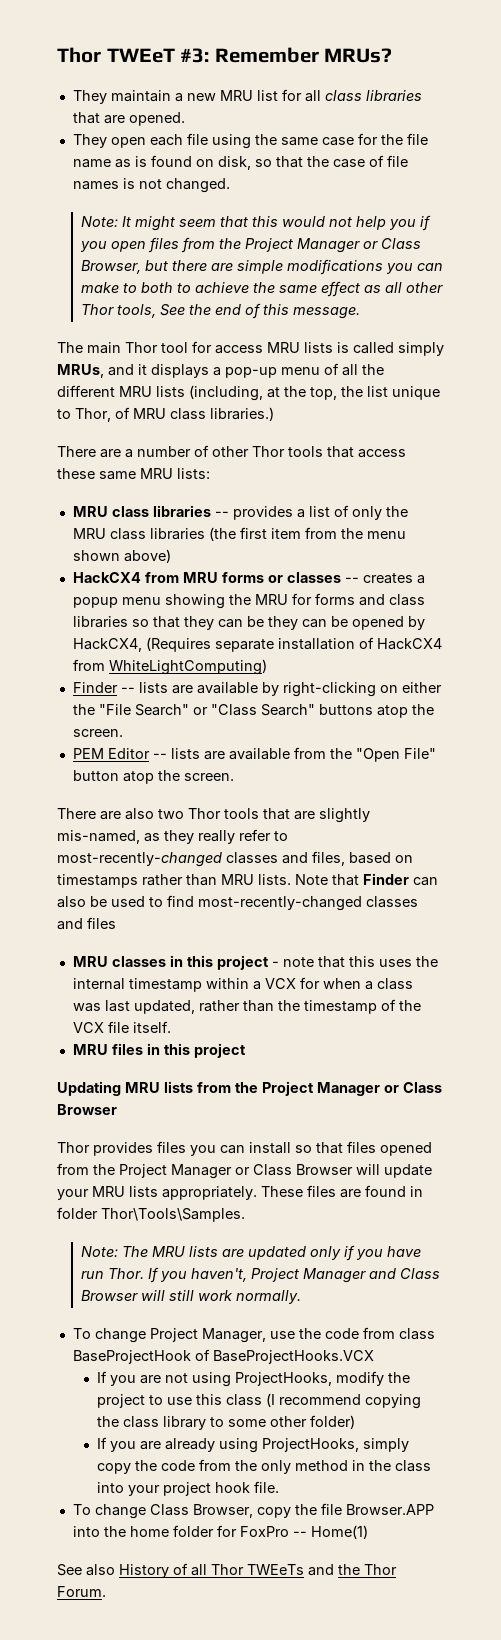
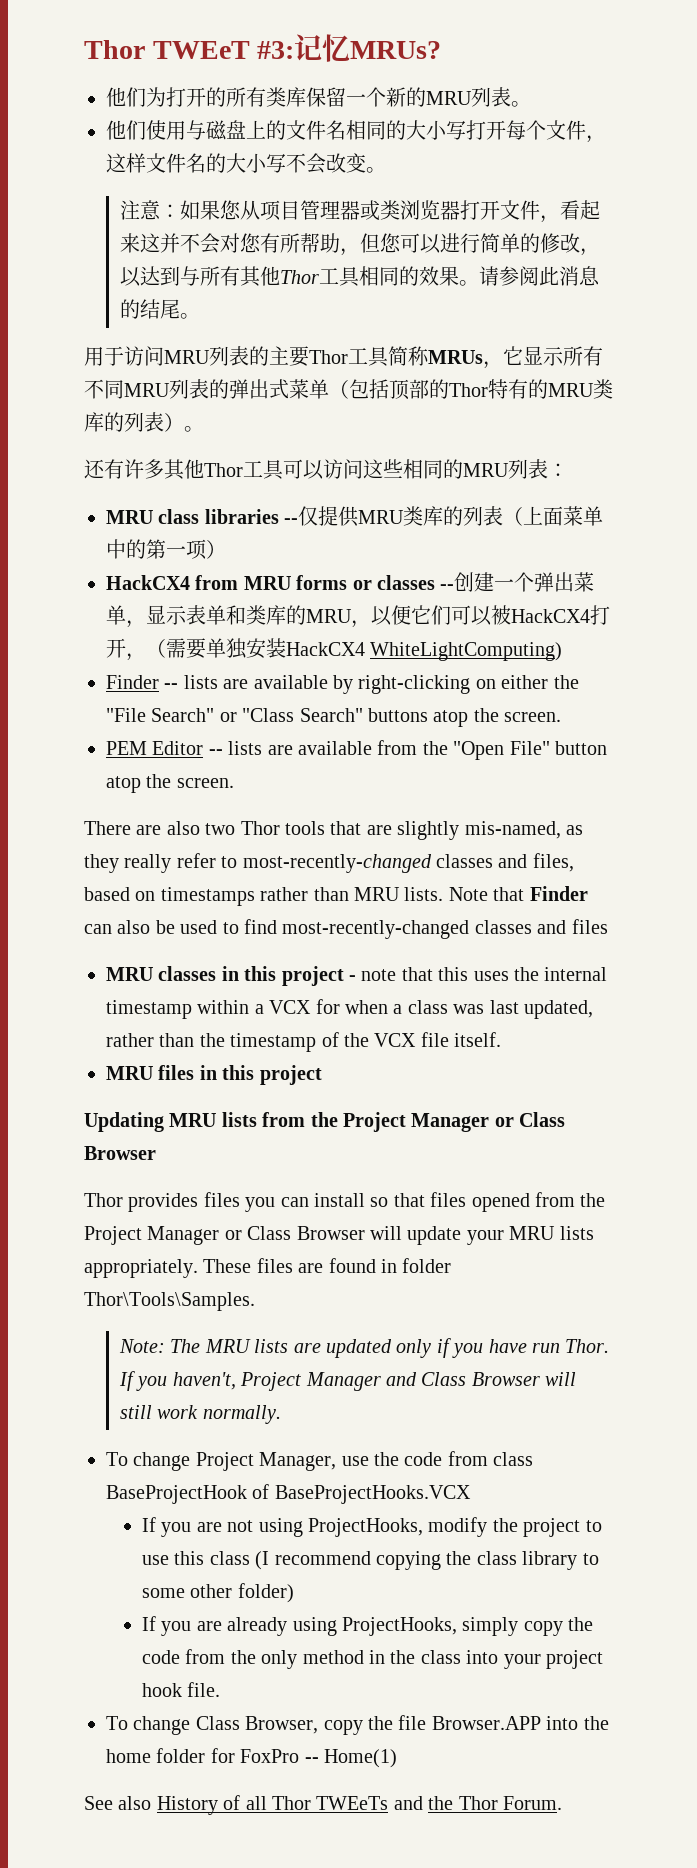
[214,47,319,63] Remember -> [294,34,351,62] 记忆
[72,89,422,104] [72,112,185,126] [72,133,428,149] [72,155,408,170] [72,178,230,193] [80,215,431,231] [79,237,421,253] [80,259,443,275] [80,281,443,297] [80,303,360,319] [57,341,444,356] [57,363,384,378] [57,385,440,401] [57,407,274,422] [57,445,406,458] [57,468,210,480] [72,505,408,520] [72,527,406,541] [72,549,171,563] They maintain a new MRU list for all class libraries that are opened. // They open each file using the same case for the file name as is found on disk, so that the case of file names is not changed. // Note: It might seem that this would not help you if you open files from the Project Manager or Class Browser, but there are simple modifications you can make to both to achieve the same effect as all other Thor tools, See the end of this message. // The main Thor tool for access MRU lists is called simply MRUs, and it displays a pop-up menu of all the different MRU lists (including, at the top, the list unique to Thor, of MRU class libraries.) // There are a number of other Thor tools that access these same MRU lists: // MRU class libraries -- provides a list of only the MRU class libraries (the first item from the menu shown above) -> [106,87,531,107] [106,120,606,143] [106,153,386,174] [120,200,601,223] [120,233,601,256] [120,266,601,287] [120,299,201,319] [84,346,603,369] [84,379,613,400] [84,412,204,432] [84,459,568,480] [106,506,604,527] [106,539,226,560] 他们为打开的所有类库保留一个新的MRU列表。 // 他们使用与磁盘上的文件名相同的大小写打开每个文件，这样文件名的大小写不会改变。 // 注意：如果您从项目管理器或类浏览器打开文件，看起来这并不会对您有所帮助，但您可以进行简单的修改，以达到与所有其他Thor工具相同的效果。请参阅此消息的结尾。 // 用于访问MRU列表的主要Thor工具简称MRUs，它显示所有不同MRU列表的弹出式菜单（包括顶部的Thor特有的MRU类库的列表）。 // 还有许多其他Thor工具可以访问这些相同的MRU列表： // MRU class libraries --仅提供MRU类库的列表（上面菜单中的第一项）
[362,573,425,584] [72,593,425,609] [72,616,425,630] [72,637,442,652] [72,659,105,671] creates a popup menu showing the MRU for forms and class libraries so that they can be they can be opened by HackCX4, (Requires separate installation of HackCX4 from -> [454,572,595,592] [106,605,610,628] [106,638,365,661] 创建一个弹出菜单，显示表单和类库的MRU，以便它们可以被HackCX4打开，（需要单独安装HackCX4

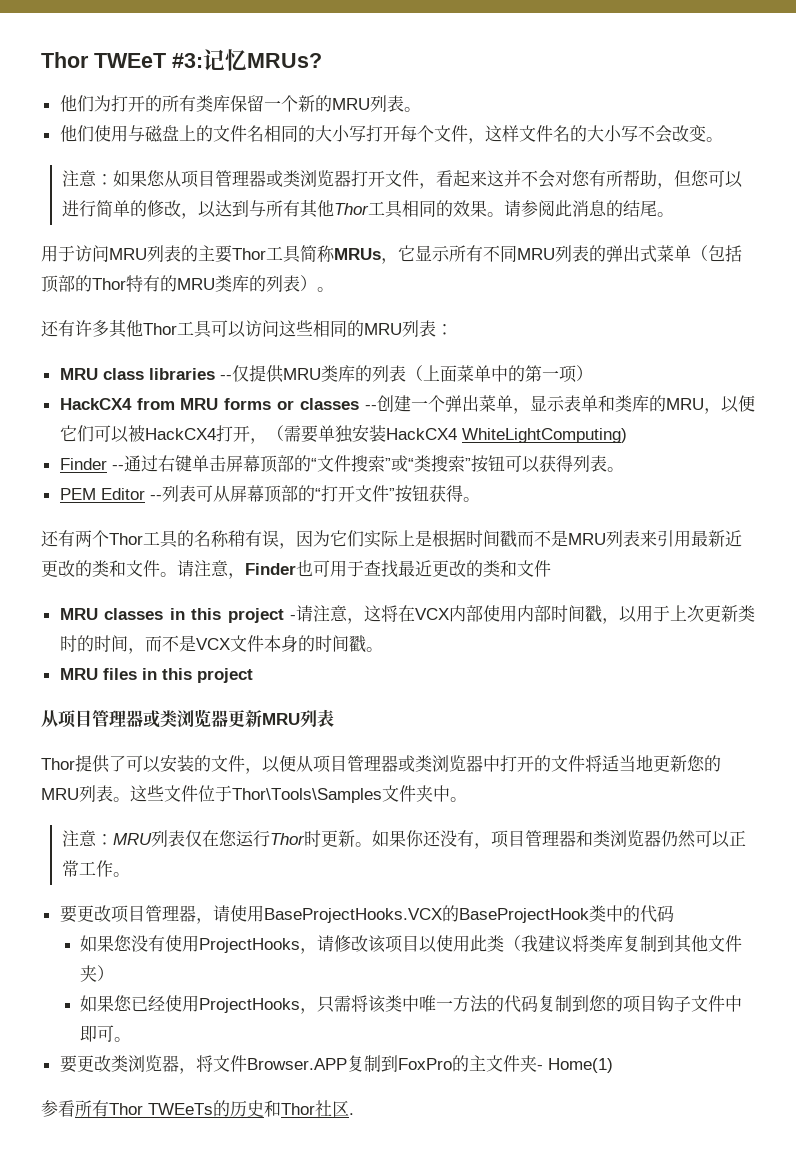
[183,675,579,694] [106,708,562,727] [106,740,607,760] [106,774,234,793] [84,821,583,840] [84,853,574,873] [84,886,588,906] [84,919,608,939] lists are available by right-clicking on either the "File Search" or "Class Search" buttons atop the screen. // PEM Editor -- lists are available from the "Open File" button atop the screen. // There are also two Thor tools that are slightly mis-named, as they really refer to most-recently-changed classes and files, based on timestamps rather than MRU lists. Note that Finder can also be used to find most-recently-changed classes and files -> [123,455,624,473] [59,485,480,503] [41,530,742,549] [41,560,551,579] 通过右键单击屏幕顶部的“文件搜索”或“类搜索”按钮可以获得列表。 // PEM Editor --列表可从屏幕顶部的“打开文件”按钮获得。 // 还有两个Thor工具的名称稍有误，因为它们实际上是根据时间戳而不是MRU列表来引用最新近更改的类和文件。请注意，Finder也可用于查找最近更改的类和文件
[361,967,608,981] [106,999,593,1019] [106,1032,502,1052] note that this uses the internal timestamp within a VCX for when a class was last updated, rather than the timestamp of the VCX file itself. -> [295,605,755,624] [59,635,383,654] 请注意，这将在VCX内部使用内部时间戳，以用于上次更新类时的时间，而不是VCX文件本身的时间戳。
[84,1112,566,1132] [84,1146,156,1160] [84,1192,606,1212] [84,1226,594,1245] [84,1258,452,1278] [84,1292,255,1311] [119,1338,610,1358] [119,1371,577,1391] [120,1405,281,1424] [106,1451,534,1471] [106,1484,471,1504] [142,1517,602,1537] [142,1551,599,1570] [142,1583,294,1603] [142,1616,594,1636] [142,1649,604,1669] [142,1682,221,1697] [106,1715,609,1735] [106,1748,397,1768] [84,1795,562,1815] Updating MRU lists from the Project Manager or Class Browser // Thor provides files you can install so that files opened from the Project Manager or Class Browser will update your MRU lists appropriately. These files are found in folder Thor\Tools\Samples. // Note: The MRU lists are updated only if you have run Thor. If you haven't, Project Manager and Class Browser will still work normally. // To change Project Manager, use the code from class BaseProjectHook of BaseProjectHooks.VCX // If you are not using ProjectHooks, modify the project to use this class (I recommend copying the class library to some other folder) // If you are already using ProjectHooks, simply copy the code from the only method in the class into your project hook file. // To change Class Browser, copy the file Browser.APP into the home folder for FoxPro -- Home(1) // See also History of all Thor TWEeTs and the Thor Forum. -> [41,709,334,728] [41,755,721,774] [41,785,467,803] [61,830,746,849] [61,860,130,877] [59,905,674,924] [80,934,743,954] [80,965,115,982] [80,995,743,1014] [80,1025,132,1042] [59,1055,613,1074] [41,1100,354,1117] 从项目管理器或类浏览器更新MRU列表 // Thor提供了可以安装的文件，以便从项目管理器或类浏览器中打开的文件将适当地更新您的MRU列表。这些文件位于Thor\Tools\Samples文件夹中。 // 注意：MRU列表仅在您运行Thor时更新。如果你还没有，项目管理器和类浏览器仍然可以正常工作。 // 要更改项目管理器，请使用BaseProjectHooks.VCX的BaseProjectHook类中的代码 // 如果您没有使用ProjectHooks，请修改该项目以使用此类（我建议将类库复制到其他文件夹） // 如果您已经使用ProjectHooks，只需将该类中唯一方法的代码复制到您的项目钩子文件中即可。 // 要更改类浏览器，将文件Browser.APP复制到FoxPro的主文件夹- Home(1) // 参看所有Thor TWEeTs的历史和Thor社区.

